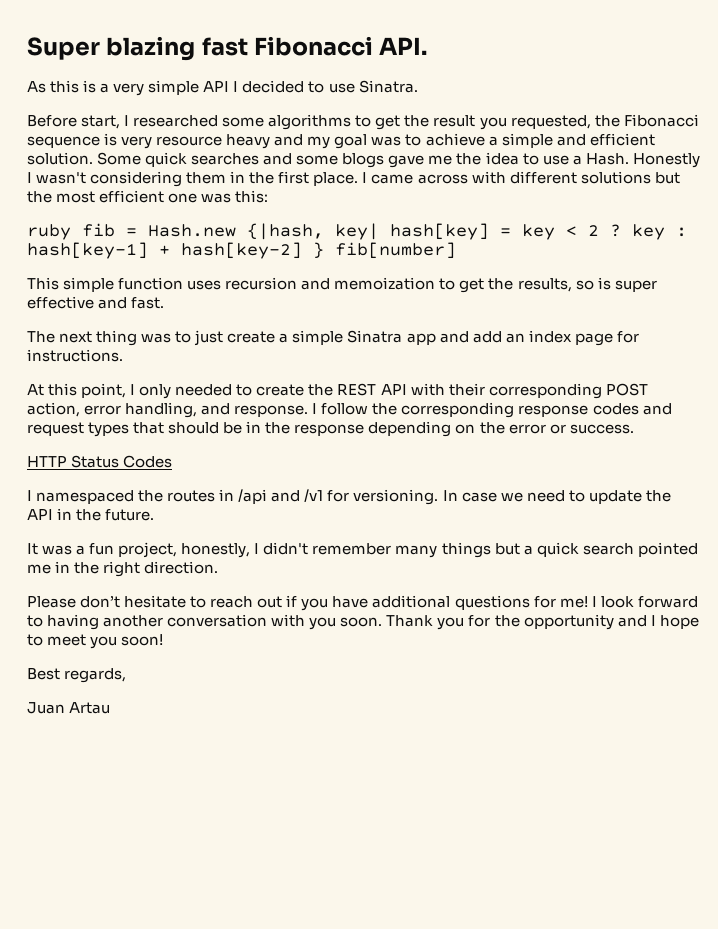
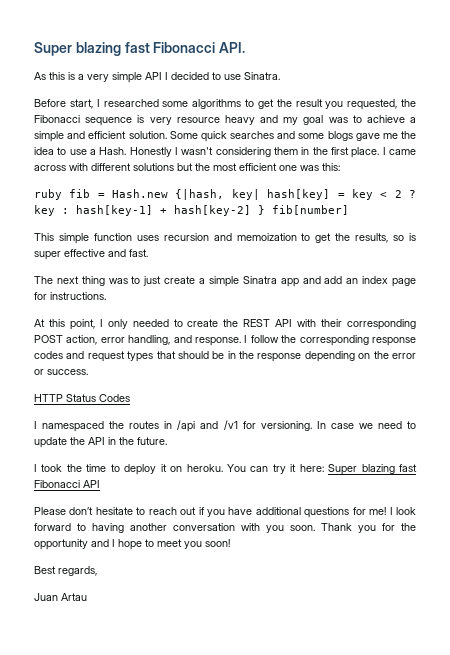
[27,542,698,558] [27,561,219,577] It was a fun project, honestly, I didn't remember many things but a quick search pointed me in the right direction. -> [34,464,417,475] [34,480,100,488] I took the time to deploy it on heroku. You can try it here: Super blazing fast Fibonacci API

